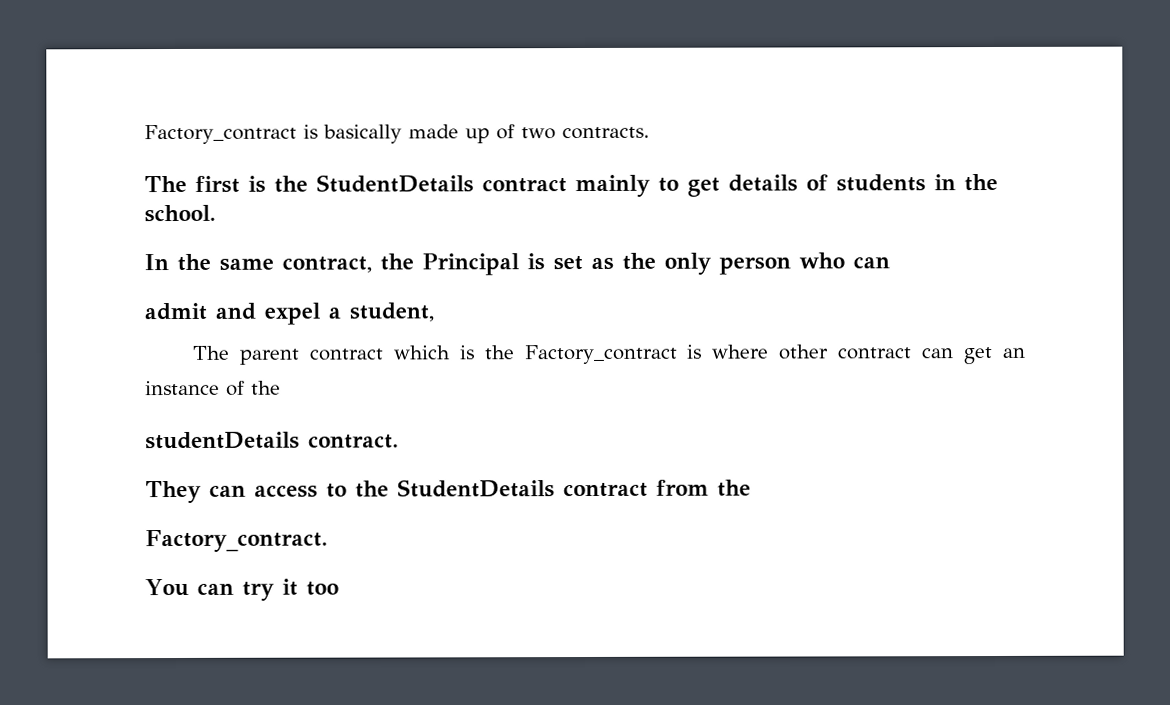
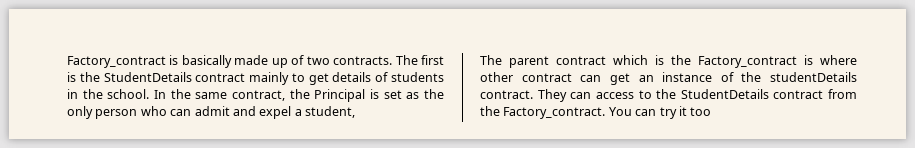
(650, 133) // -> (393, 60) none
(216, 213) // -> (150, 94) none
(890, 262) // -> (192, 112) none
(281, 387) // -> (762, 77) none
(399, 441) // -> (533, 94) none
(751, 488) // -> (500, 111) none
(328, 541) // -> (606, 113) none

